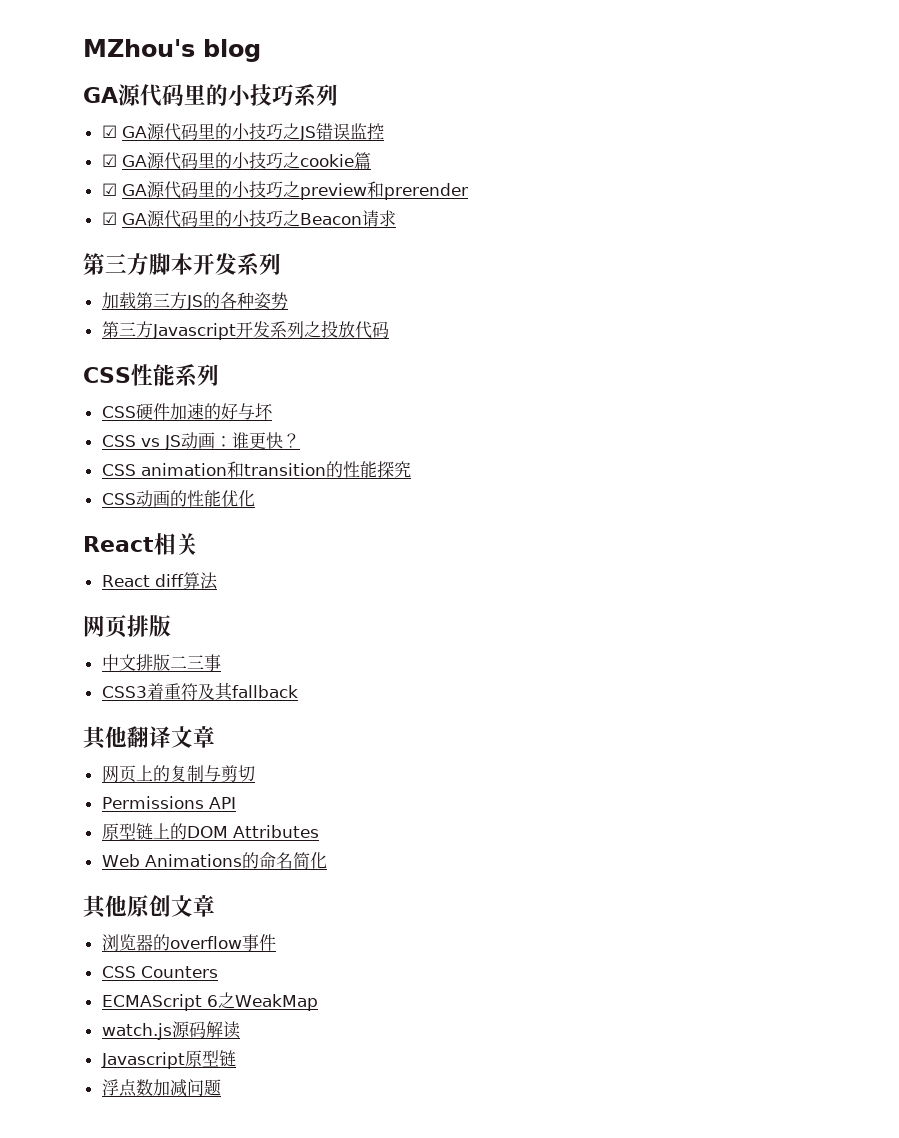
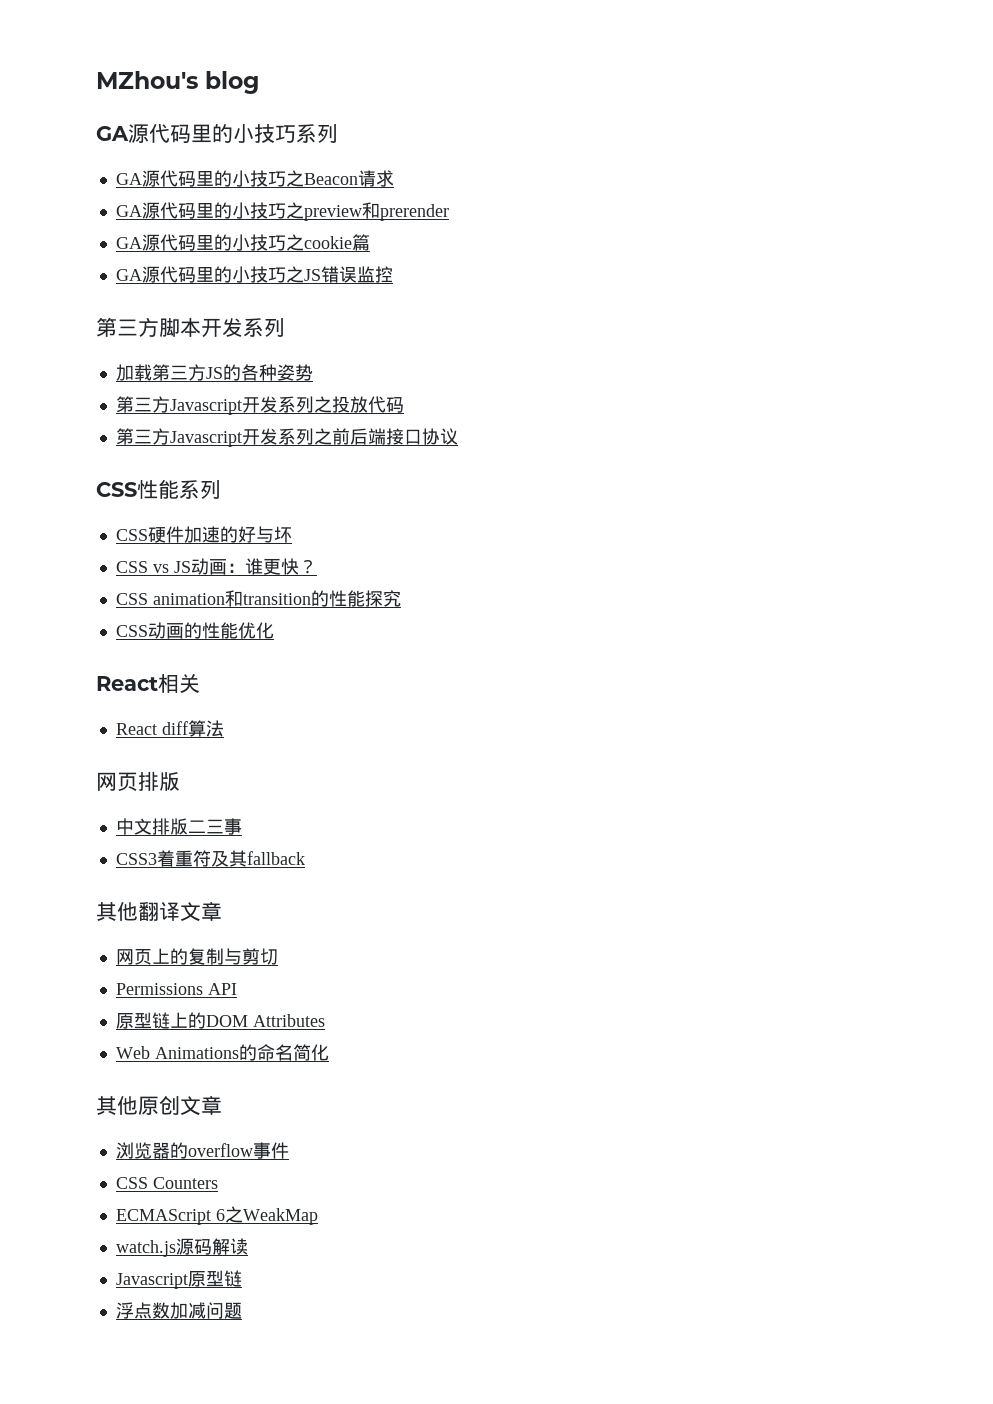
[101,125,117,138] ☑ -> [115,170,394,187] [115,202,449,221] [115,234,370,251] GA源代码里的小技巧之Beacon请求 // GA源代码里的小技巧之preview和prerender // GA源代码里的小技巧之cookie篇 //
[101,152,371,170] [101,181,468,200] [101,210,396,228] // ☑ GA源代码里的小技巧之cookie篇 // ☑ GA源代码里的小技巧之preview和prerender // ☑ GA源代码里的小技巧之Beacon请求 -> (393, 274) none
(389, 329) none -> [115,428,458,447] // 第三方Javascript开发系列之前后端接口协议

